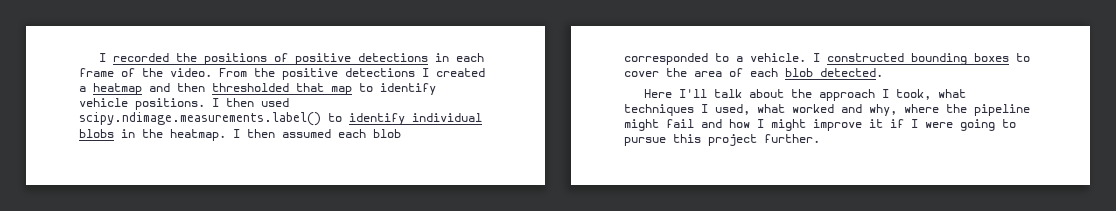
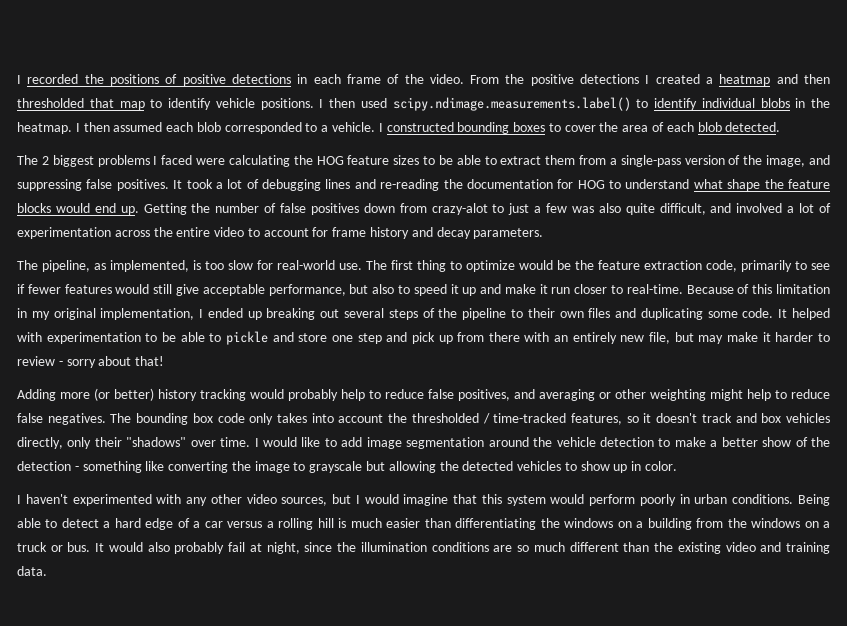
[644,89,967,101] [624,104,1030,116] [624,119,1016,131] [624,134,820,146] Here I'll talk about the approach I took, what techniques I used, what worked and why, where the pipeline might fail and how I might improve it if I were going to pursue this project further. -> [17,155,831,167] [17,179,831,191] [17,203,831,215] [17,227,544,239] [17,260,830,272] [17,284,830,296] [17,308,830,320] [17,331,831,345] [17,356,165,368] [17,388,830,401] [17,413,830,425] [17,437,830,449] [17,461,678,473] [17,494,831,506] [17,518,831,530] [17,542,831,554] [17,566,47,576] The 2 biggest problems I faced were calculating the HOG feature sizes to be able to extract them from a single-pass version of the image, and suppressing false positives. It took a lot of debugging lines and re-reading the documentation for HOG to understand what shape the feature blocks would end up. Getting the number of false positives down from crazy-alot to just a few was also quite difficult, and involved a lot of experimentation across the entire video to account for frame history and decay parameters. // The pipeline, as implemented, is too slow for real-world use. The first thing to optimize would be the feature extraction code, primarily to see if fewer features would still give acceptable performance, but also to speed it up and make it run closer to real-time. Because of this limitation in my original implementation, I ended up breaking out several steps of the pipeline to their own files and duplicating some code. It helped with experimentation to be able to pickle and store one step and pick up from there with an entirely new file, but may make it harder to review - sorry about that! // Adding more (or better) history tracking would probably help to reduce false positives, and averaging or other weighting might help to reduce false negatives. The bounding box code only takes into account the thresholded / time-tracked features, so it doesn't track and box vehicles directly, only their "shadows" over time. I would like to add image segmentation around the vehicle detection to make a better show of the detection - something like converting the image to grayscale but allowing the detected vehicles to show up in color. // I haven't experimented with any other video sources, but I would imagine that this system would perform poorly in urban conditions. Being able to detect a hard edge of a car versus a rolling hill is much easier than differentiating the windows on a building from the windows on a truck or bus. It would also probably fail at night, since the illumination conditions are so much different than the existing video and training data.

